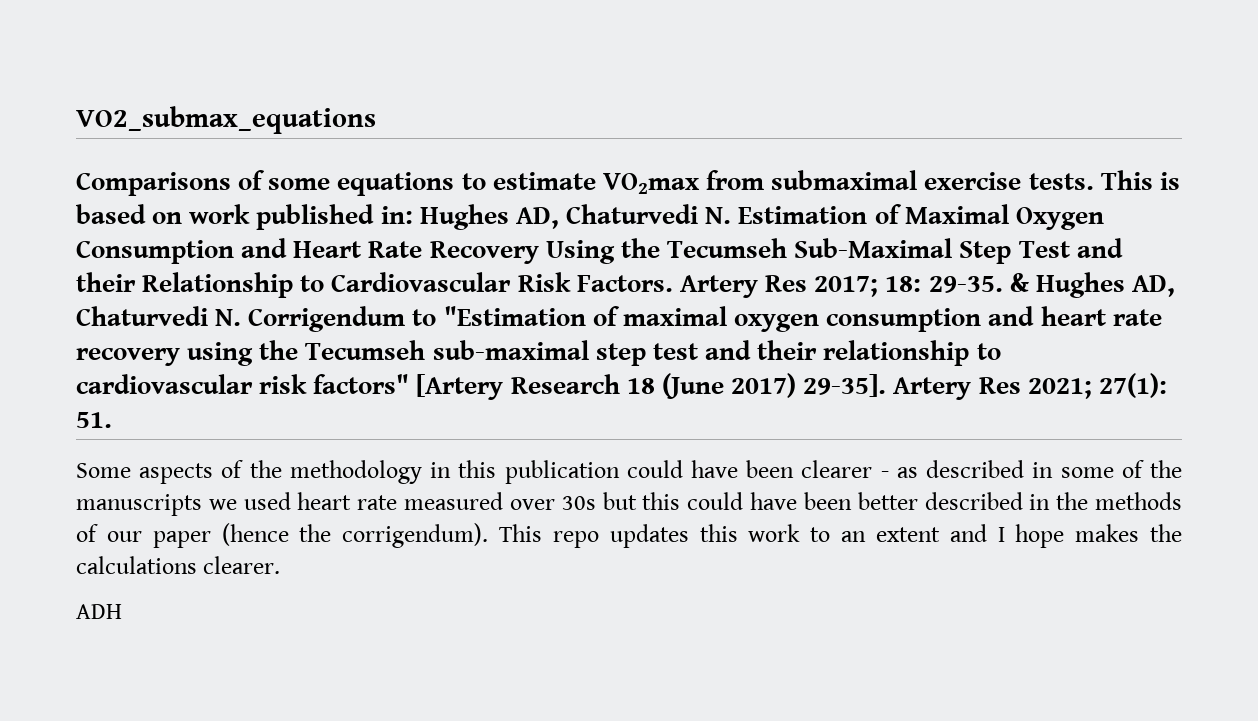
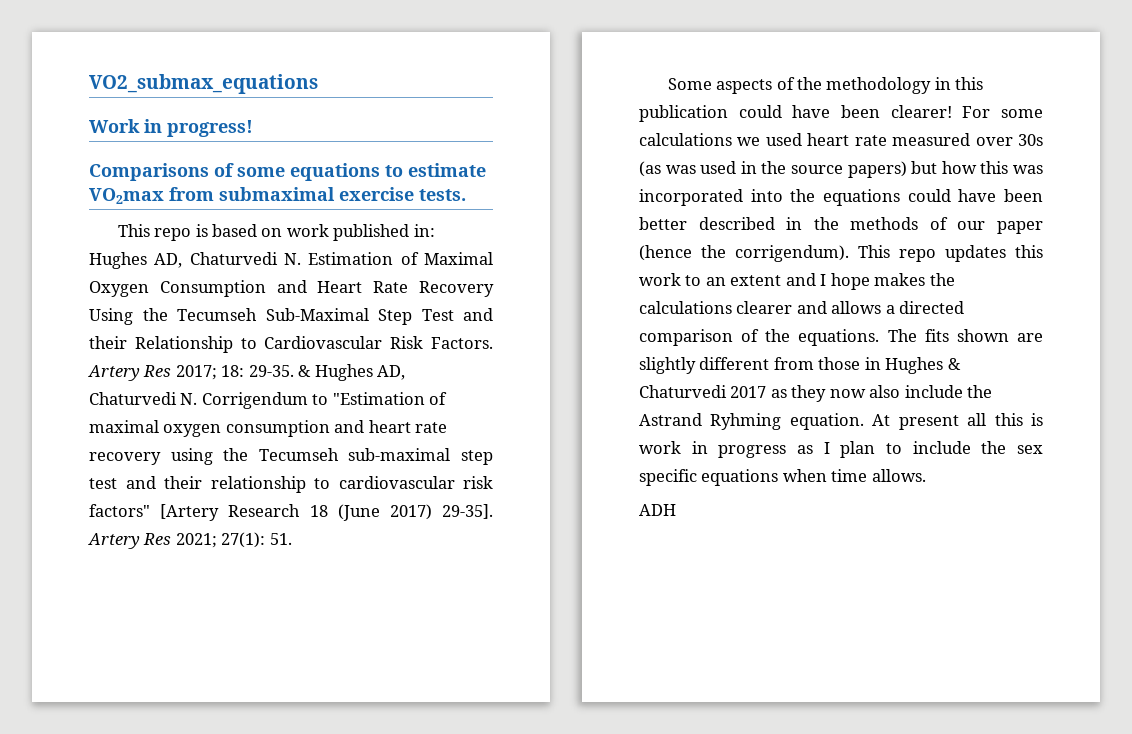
(376, 120) none -> [89,119,253,137] // Work in progress!
[1100,170,1153,190] This -> [117,224,192,241] // This repo
[801,460,1182,478] [76,494,202,516] clearer - as described in some of the manuscripts -> [890,105,1043,118] [639,133,732,146] clearer! For some calculations
[602,492,681,510] but this -> [639,161,1043,178] [639,189,900,206] (as was used in the source papers) but how this was incorporated into the equations
[203,556,281,574] clearer. -> [736,301,965,314] [639,329,1043,346] [639,357,961,374] [639,385,993,402] [639,413,1043,430] [639,441,1043,458] [639,469,926,486] clearer and allows a directed comparison of the equations. The fits shown are slightly different from those in Hughes & Chaturvedi 2017 as they now also include the Astrand Ryhming equation. At present all this is work in progress as I plan to include the sex specific equations when time allows.

